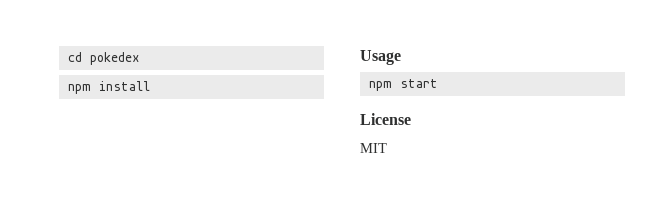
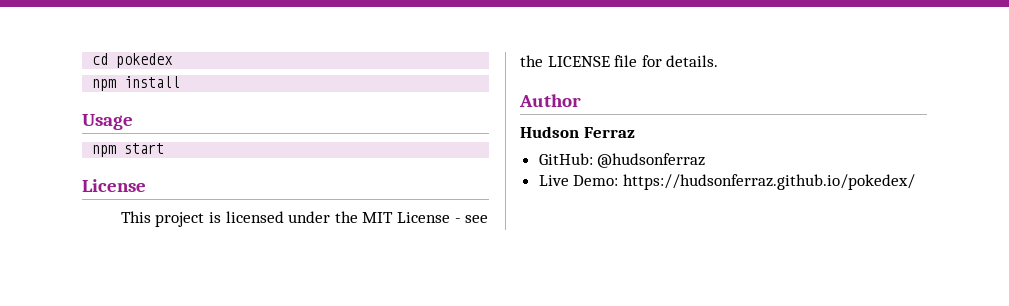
[360,143,387,153] MIT -> [120,211,489,227] [520,55,719,67] [519,94,581,107] [520,126,635,138] [538,153,706,168] [538,174,915,190] This project is licensed under the MIT License - see the LICENSE file for details. // Author // Hudson Ferraz // GitHub: @hudsonferraz // Live Demo: https://hudsonferraz.github.io/pokedex/

